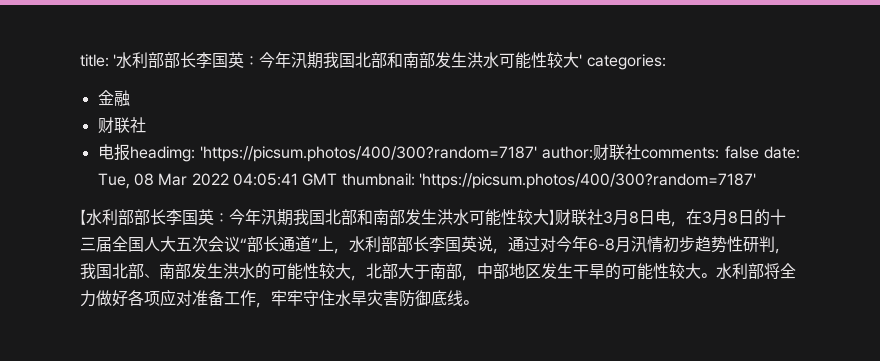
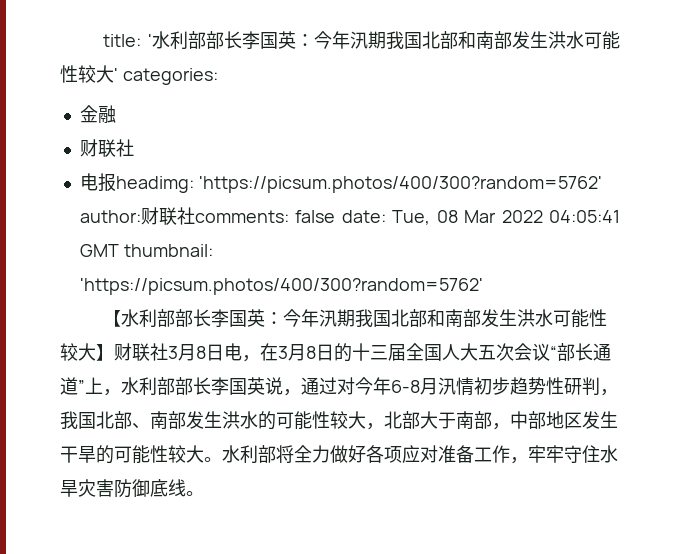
[199,146,537,162] 'https://picsum.photos/400/300?random=7187' -> [198,176,602,193] 'https://picsum.photos/400/300?random=5762'
[418,173,756,189] 'https://picsum.photos/400/300?random=7187' -> [79,278,483,295] 'https://picsum.photos/400/300?random=5762'

